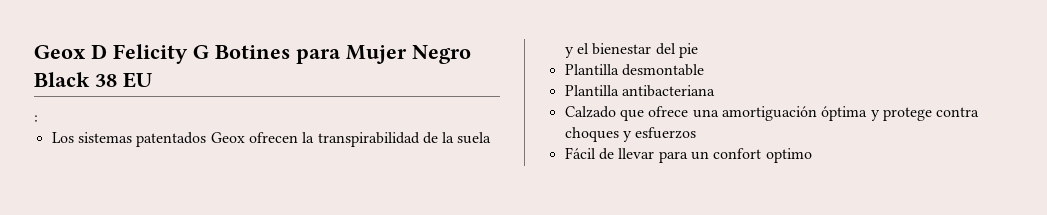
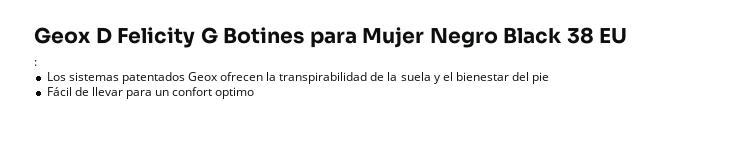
[564,64,704,76] [564,85,715,97] [564,106,980,121] [564,127,697,142] // Plantilla desmontable // Plantilla antibacteriana // Calzado que ofrece una amortiguación óptima y protege contra choques y esfuerzos -> (550, 78) none

